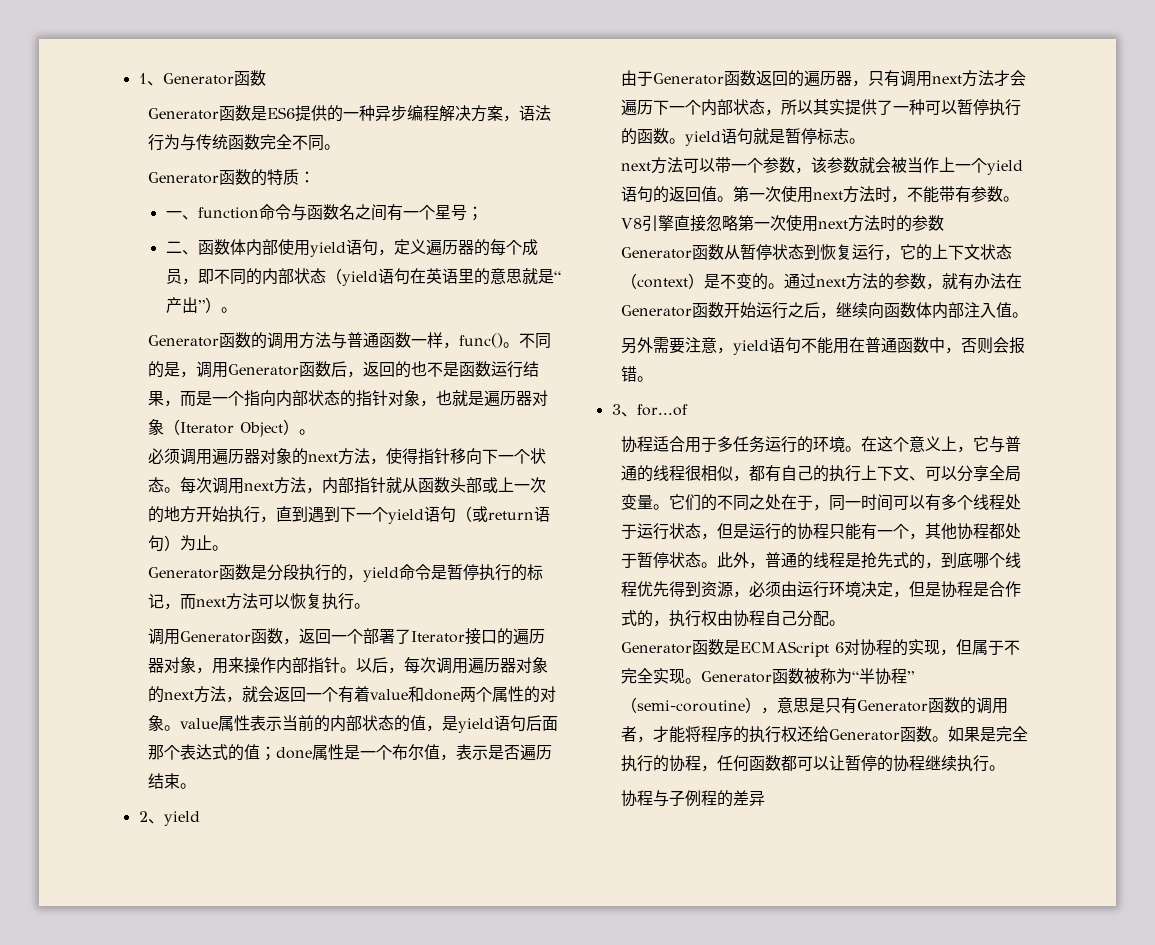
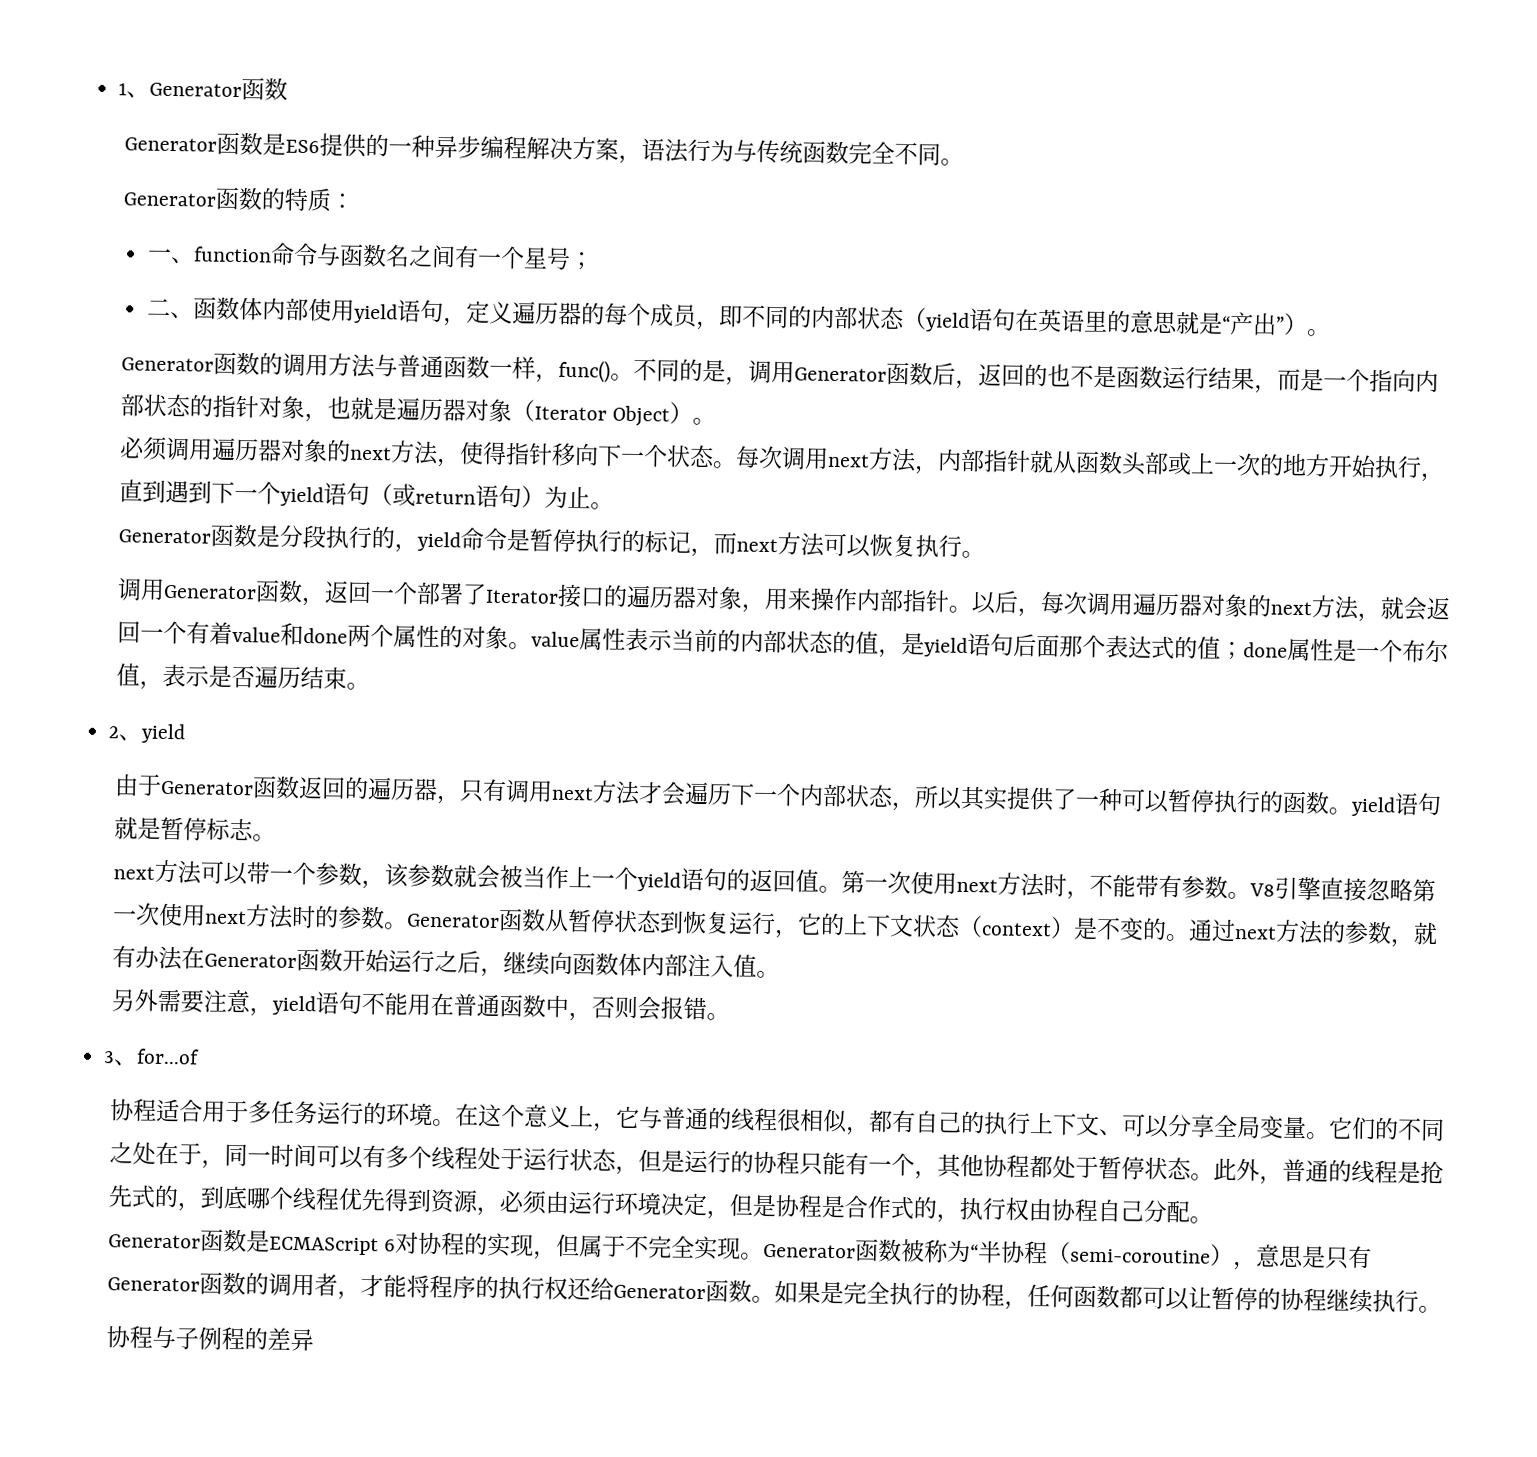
(945, 223) // -> [382,922,408,930] 。
[907,671,915,682] ” -> (1049, 1252) none

